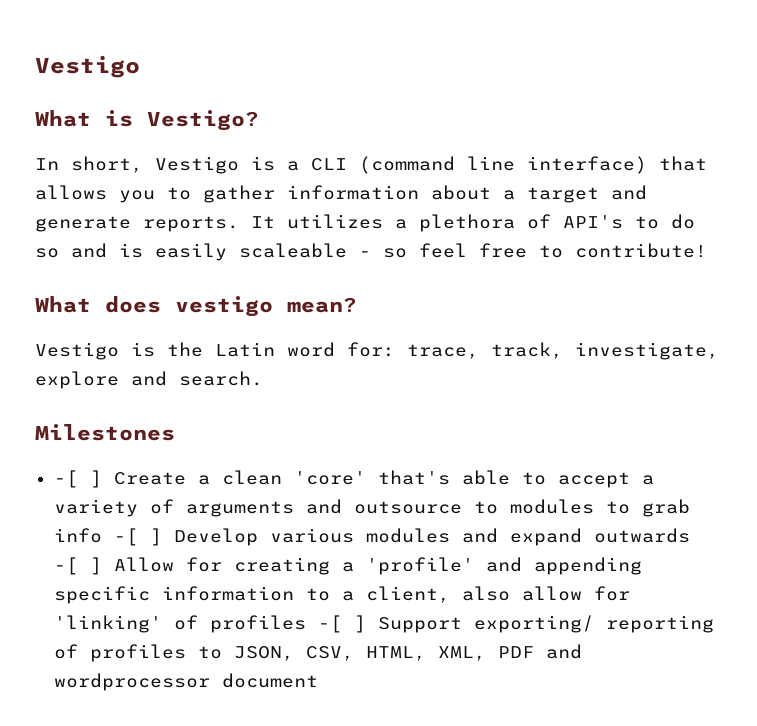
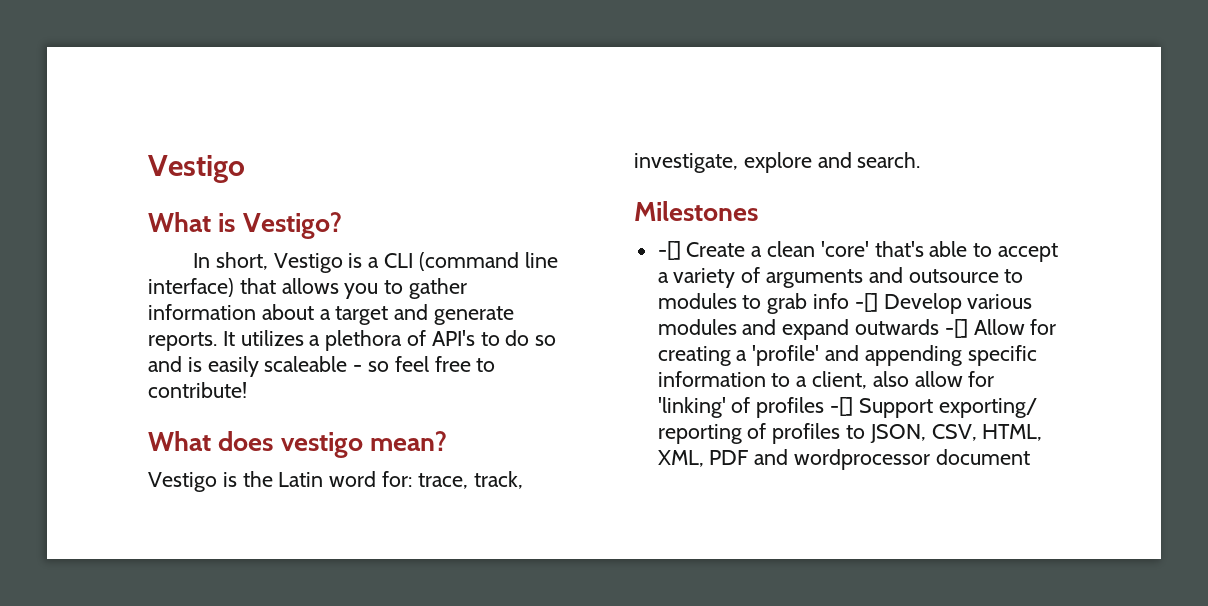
[53,470,102,488] -[ ] -> [657,241,681,260] -[]
[113,528,162,546] -[ ] -> [854,293,878,312] -[]
[53,557,102,575] -[ ] -> [944,319,968,338] -[]
[317,615,366,633] -[ ] -> [830,397,854,416] -[]

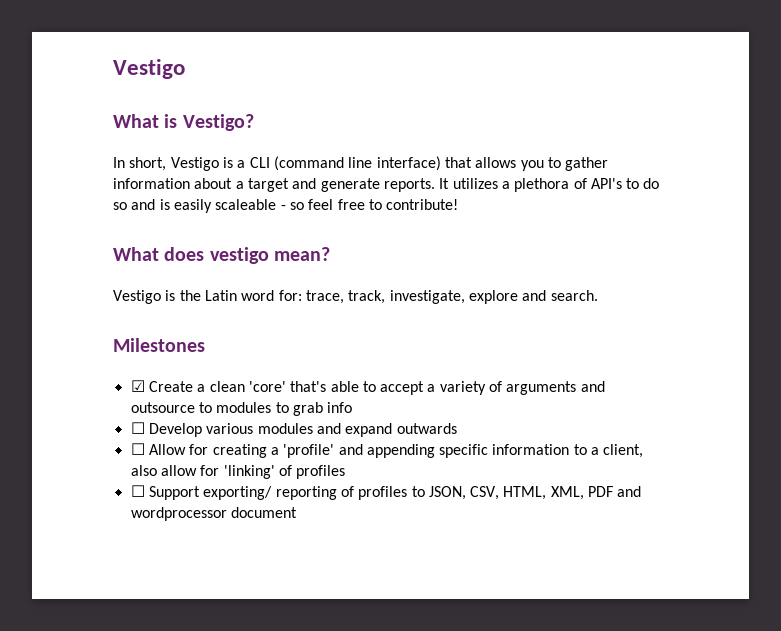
[657,241,681,260] -[] -> [130,380,145,392] ☑
[854,293,878,312] -[] -> [130,422,145,434] // ☐
[944,319,968,338] -[] -> [130,443,145,455] // ☐
[830,397,854,416] -[] -> [130,485,145,497] // ☐

